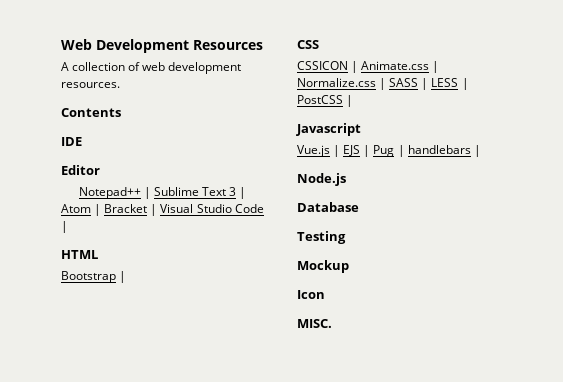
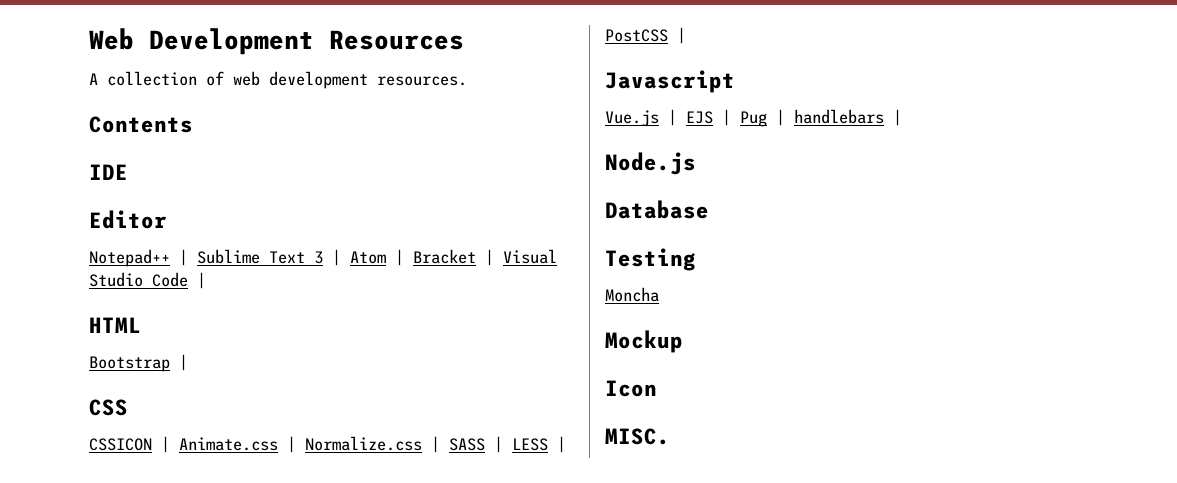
(346, 237) none -> [605,287,659,302] // Moncha

